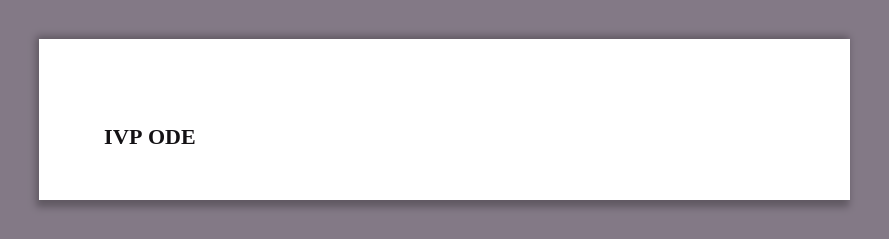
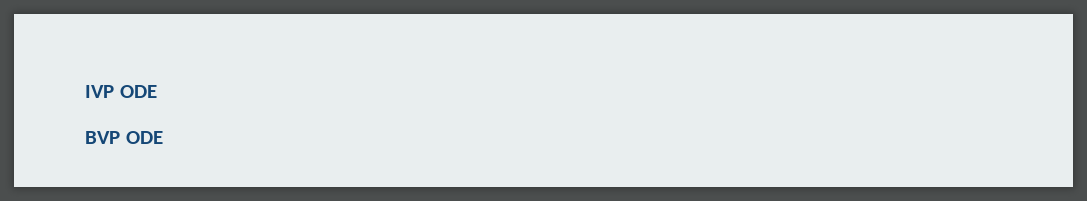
(196, 137) none -> [85,131,163,144] // BVP ODE

